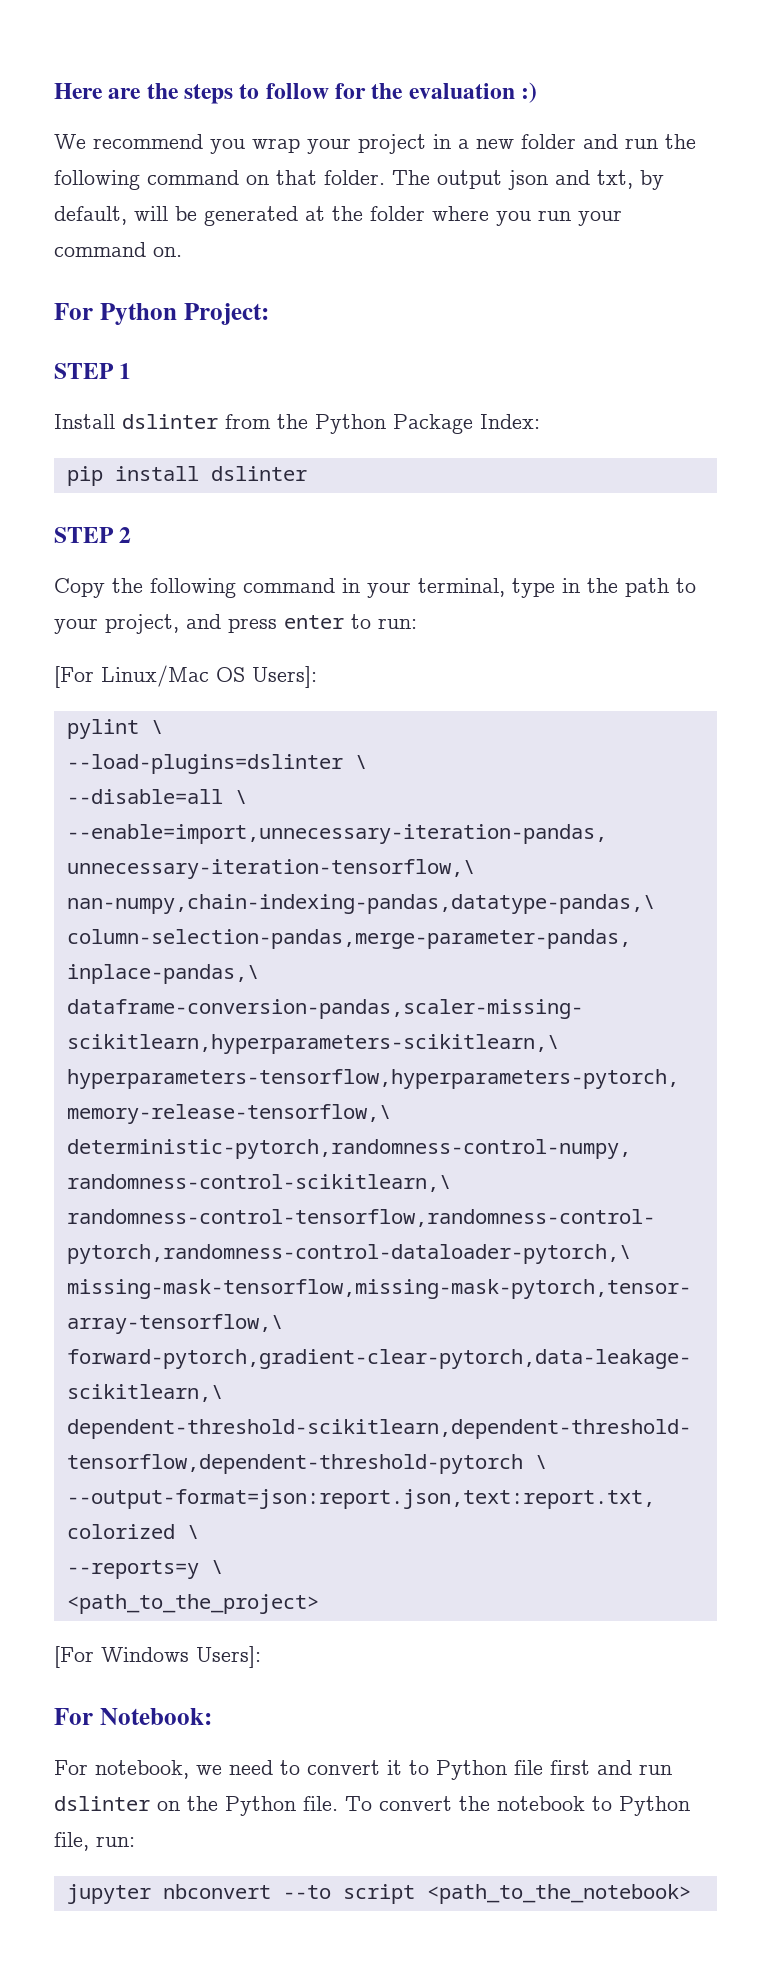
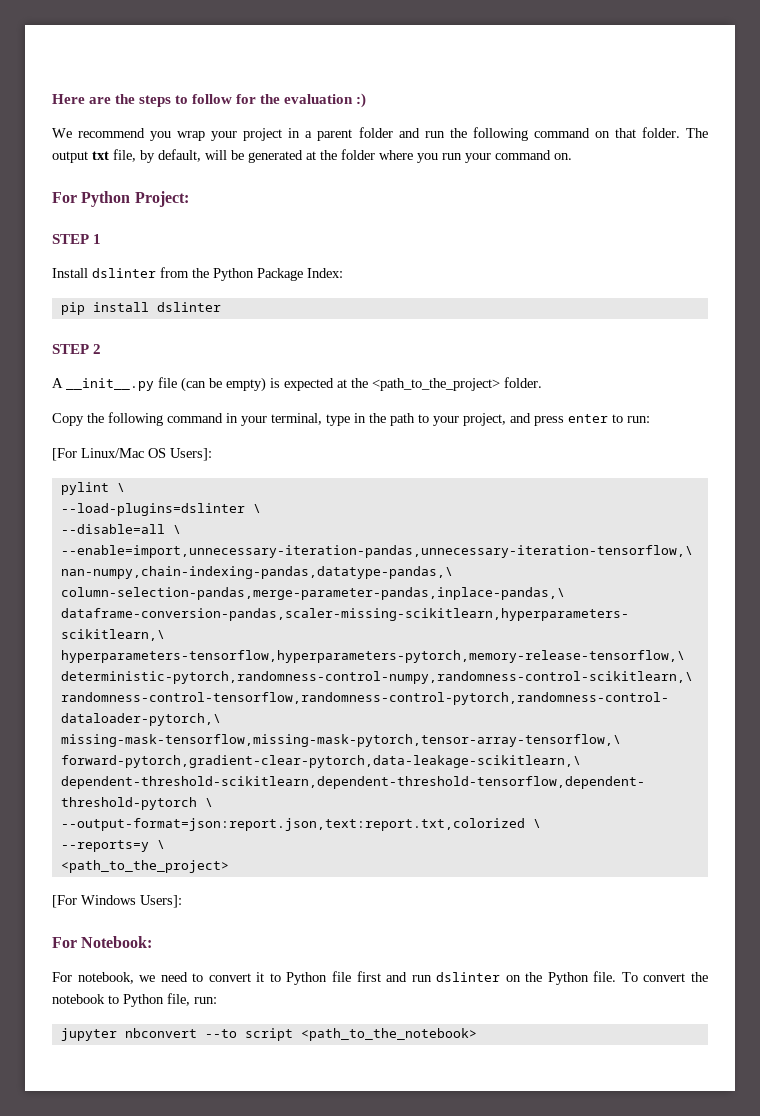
[476,139,514,149] new -> [317,129,353,141] parent
[508,170,633,190] json and txt, -> [92,149,136,162] txt file,
(132, 535) none -> [52,377,542,392] // A __init__.py file (can be empty) is expected at the <path_to_the_project> folder.

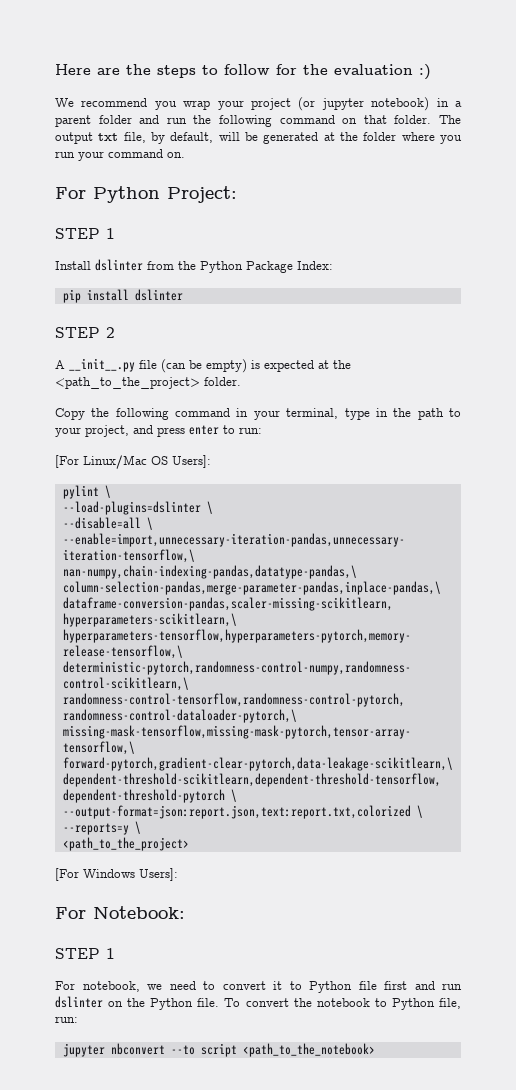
(283, 134) none -> [298,97,430,111] (or jupyter notebook)
(153, 942) none -> [55,948,115,959] // STEP 1

